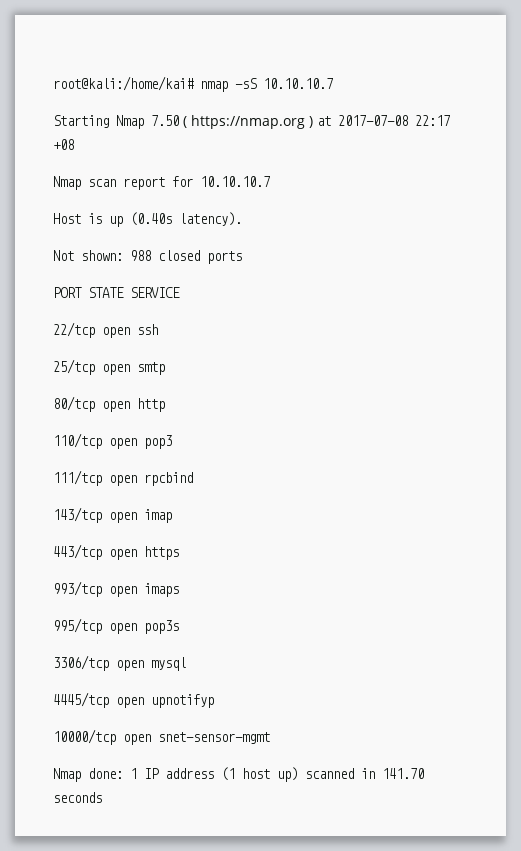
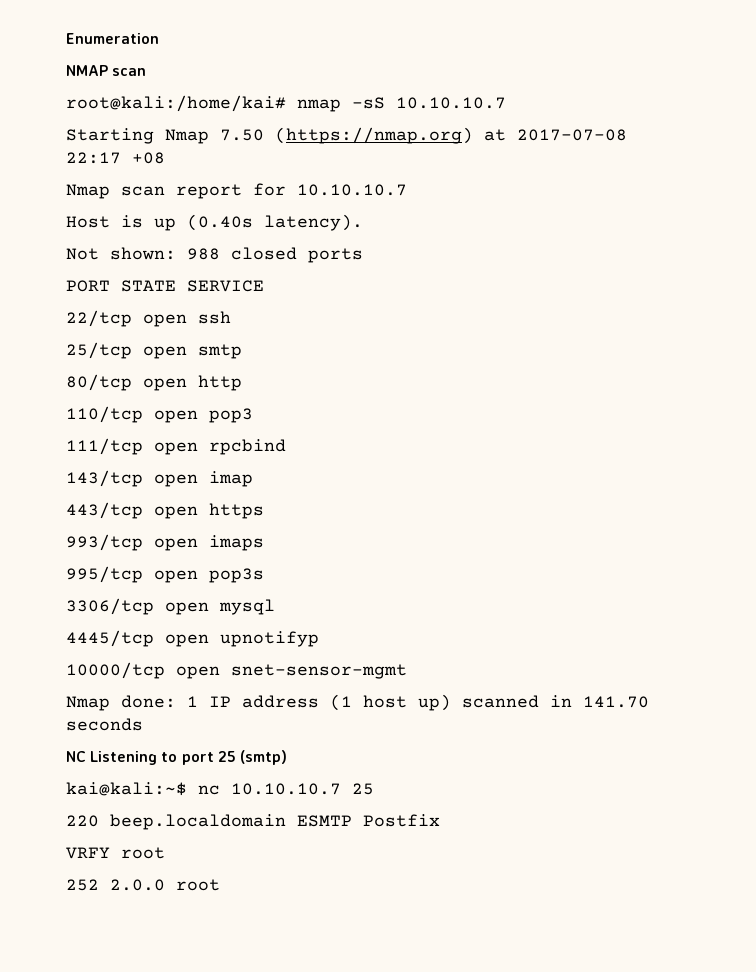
(53, 83) none -> [66,33,159,44] [66,65,147,76] Enumeration // NMAP scan //
[183,115,313,129] ( https://nmap.org ) -> [275,127,473,144] (https://nmap.org)
(102, 797) none -> [66,750,287,765] [66,782,374,796] [66,814,440,830] [66,847,165,859] [66,879,220,891] // NC Listening to port 25 (smtp) // kai@kali:~$ nc 10.10.10.7 25 // 220 beep.localdomain ESMTP Postfix // VRFY root // 252 2.0.0 root

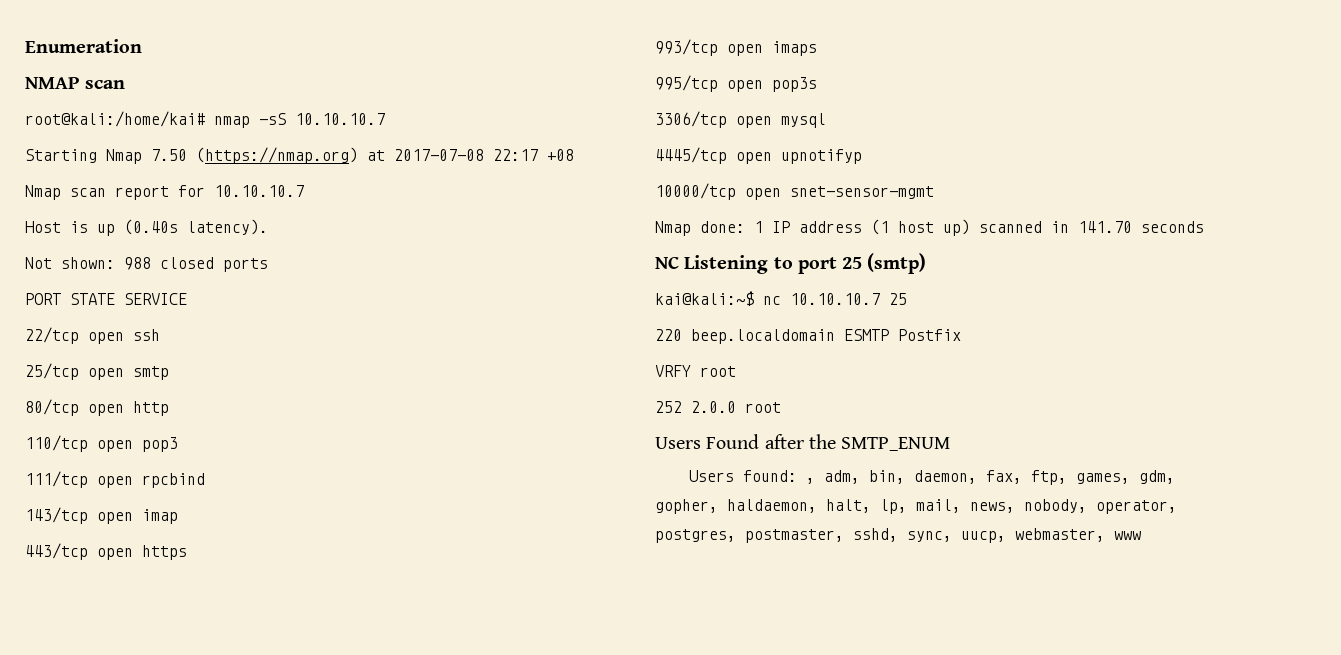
(220, 885) none -> [655,434,951,451] [689,470,1176,485] [655,499,1177,514] [655,528,1141,543] // Users Found after the SMTP_ENUM // Users found: , adm, bin, daemon, fax, ftp, games, gdm, gopher, haldaemon, halt, lp, mail, news, nobody, operator, postgres, postmaster, sshd, sync, uucp, webmaster, www

